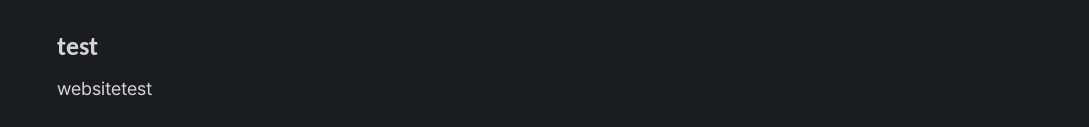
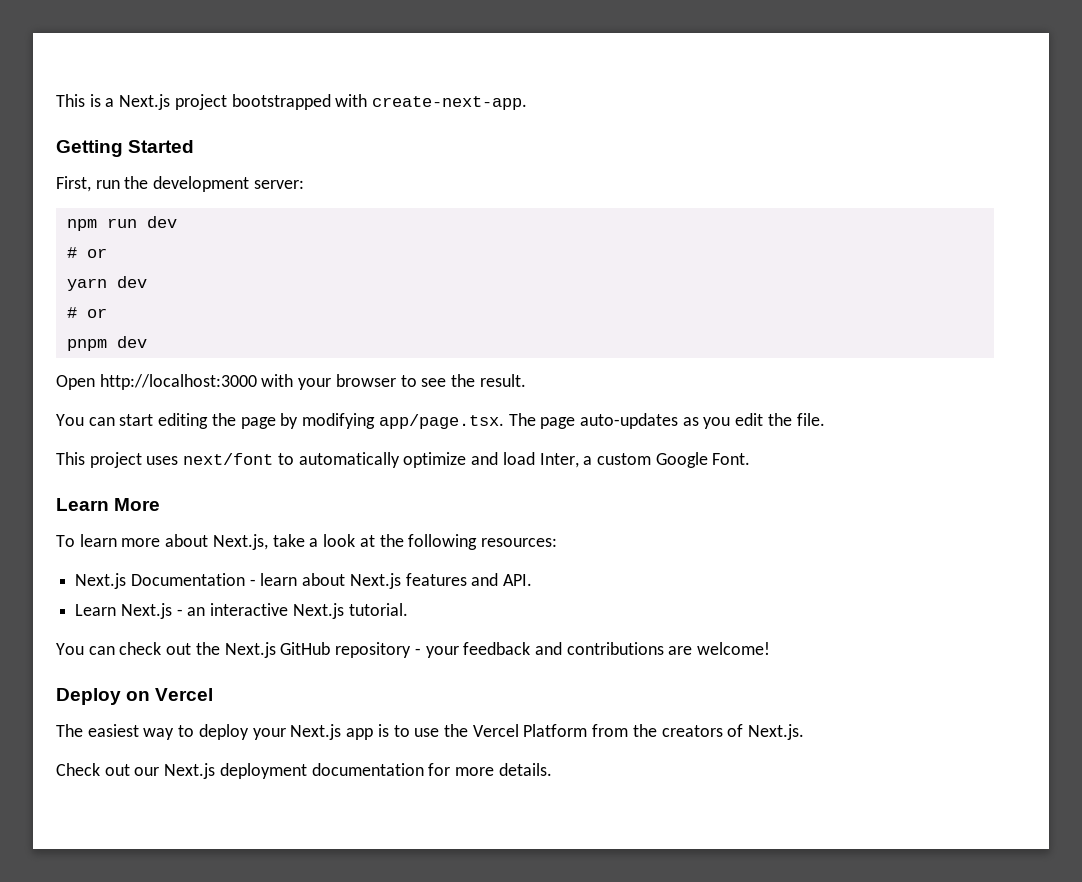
[57,38,98,55] [57,81,152,96] test // websitetest -> [56,94,528,110] [56,140,195,157] [56,176,304,192] [66,216,177,231] [66,247,107,258] [66,276,147,291] [66,307,107,318] [66,336,147,351] [56,374,526,390] [56,413,825,429] [56,452,751,468] [56,498,161,511] [56,534,557,550] [75,573,533,589] [75,603,408,619] [56,642,771,658] [56,688,214,705] [56,724,805,740] [56,763,552,779] This is a Next.js project bootstrapped with create-next-app. // Getting Started // First, run the development server: // npm run dev // # or // yarn dev // # or // pnpm dev // Open http://localhost:3000 with your browser to see the result. // You can start editing the page by modifying app/page.tsx. The page auto-updates as you edit the file. // This project uses next/font to automatically optimize and load Inter, a custom Google Font. // Learn More // To learn more about Next.js, take a look at the following resources: // Next.js Documentation - learn about Next.js features and API. // Learn Next.js - an interactive Next.js tutorial. // You can check out the Next.js GitHub repository - your feedback and contributions are welcome! // Deploy on Vercel // The easiest way to deploy your Next.js app is to use the Vercel Platform from the creators of Next.js. // Check out our Next.js deployment documentation for more details.

